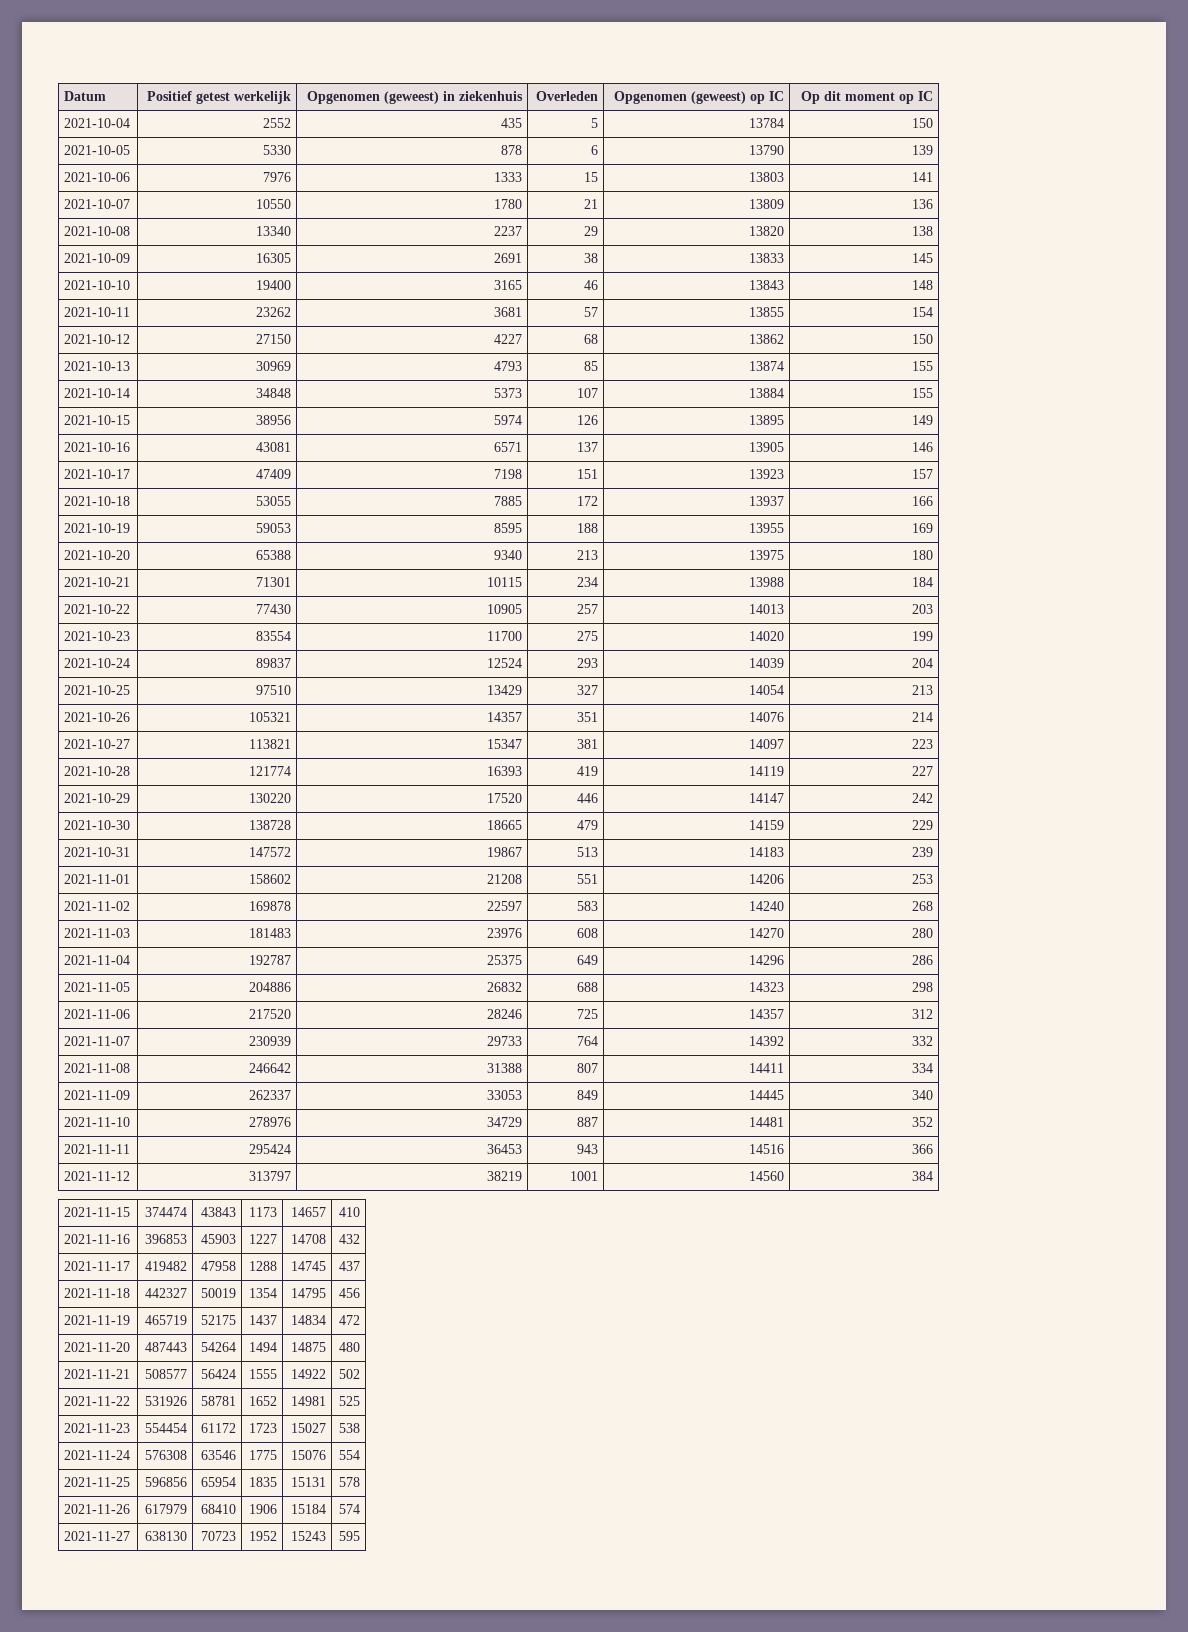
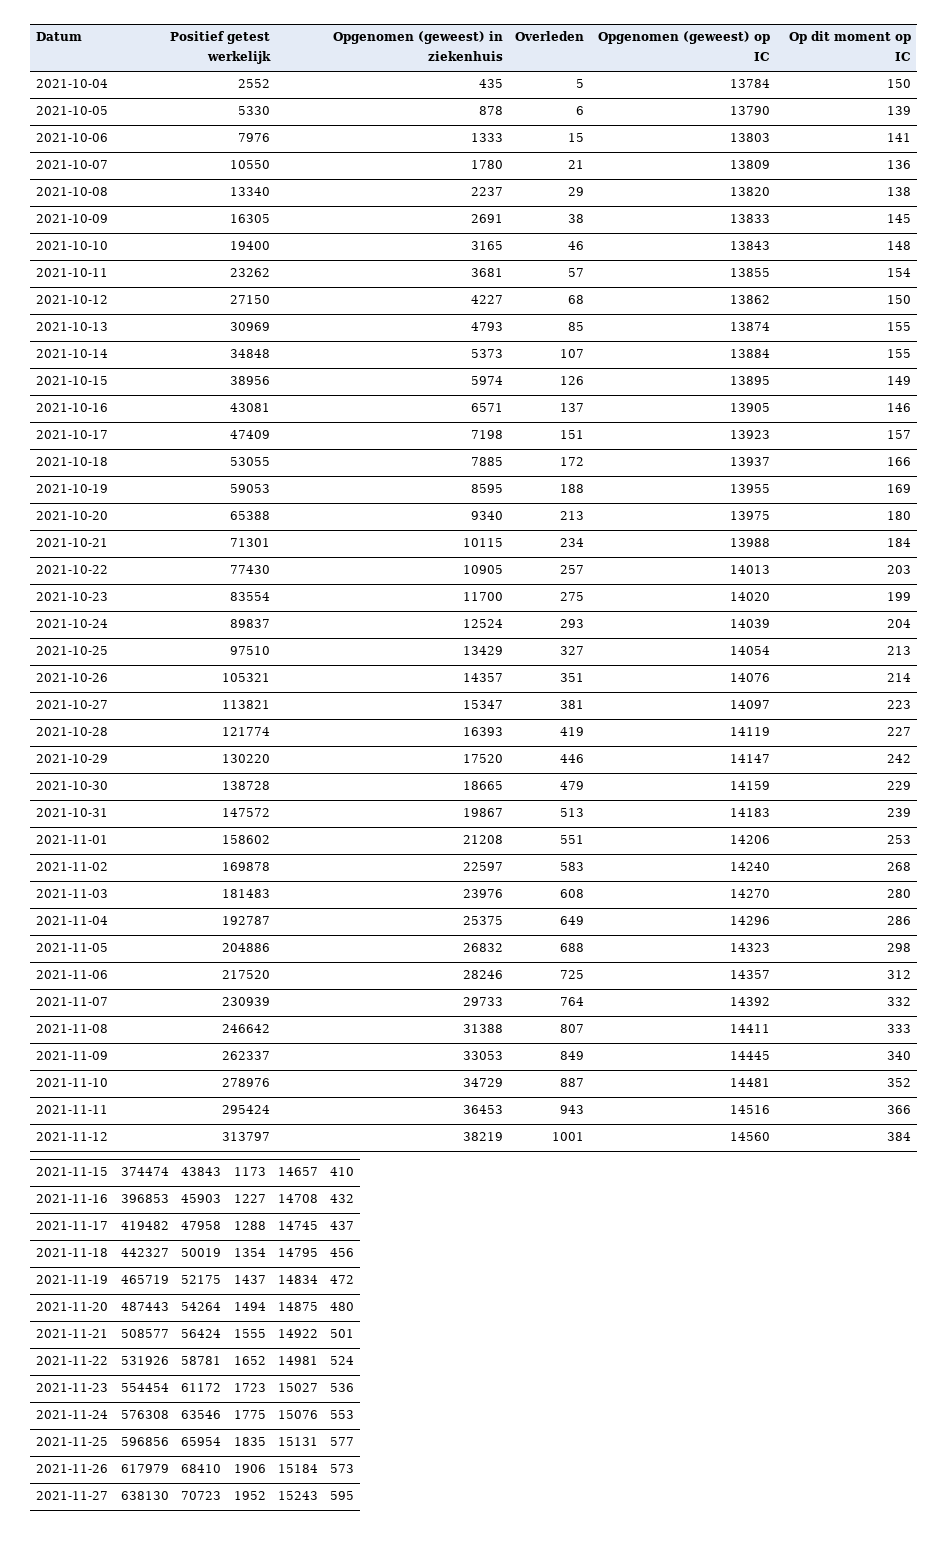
[911,1063,933,1073] 334 -> [887,1024,912,1033] 333
[338,1369,360,1379] 502 -> [330,1329,355,1338] 501
[338,1396,360,1406] 525 -> [330,1356,355,1365] 524
[338,1423,360,1433] 538 -> [330,1383,355,1392] 536
[338,1450,360,1460] 554 -> [330,1410,355,1419] 553
[338,1477,360,1487] 578 -> [330,1437,355,1446] 577
[338,1504,360,1514] 574 -> [330,1464,355,1473] 573

